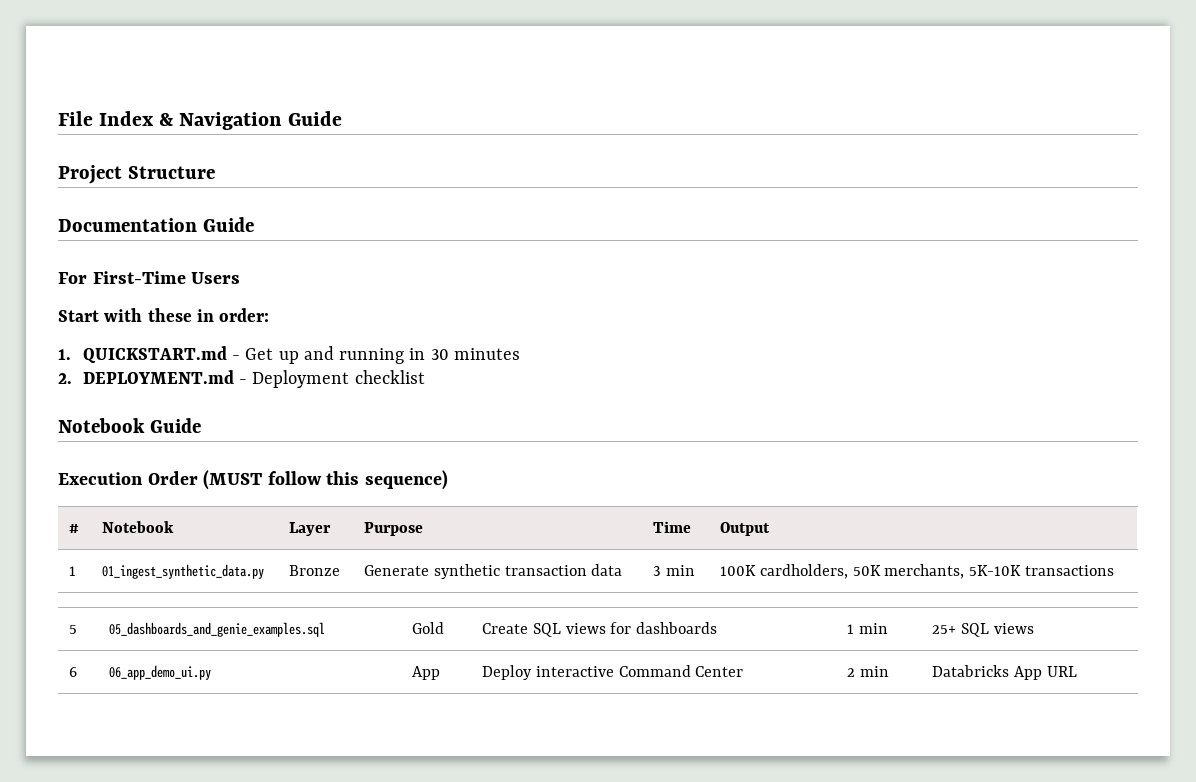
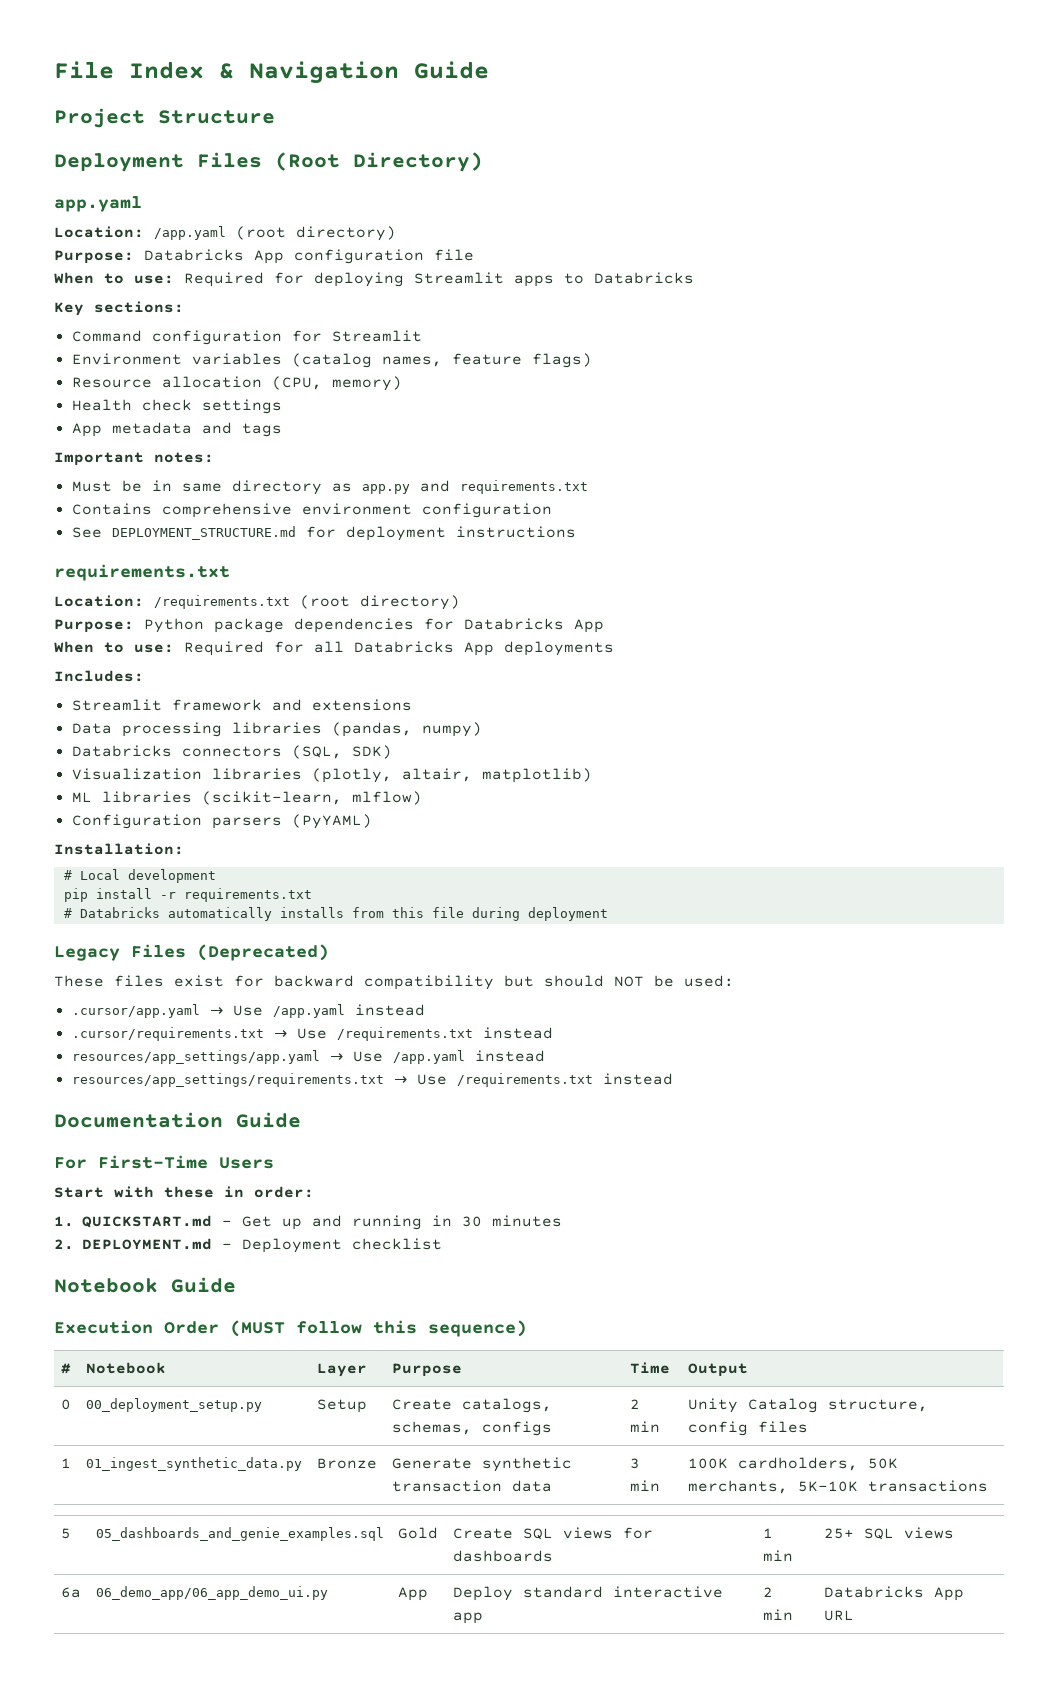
(215, 172) none -> [54,152,483,172] [54,196,142,212] [54,226,396,241] [54,249,474,264] [54,272,694,287] [54,301,184,316] [71,330,422,345] [71,353,592,368] [71,376,402,391] [71,399,282,414] [71,422,282,437] [54,452,214,466] [71,480,588,495] [71,503,552,518] [71,526,576,541] [54,564,230,581] [54,595,460,610] [54,618,604,633] [54,641,614,656] [54,670,144,682] [71,699,412,711] [71,722,482,737] [71,745,392,759] [71,768,592,783] [71,791,422,805] [71,814,372,829] [54,843,184,855] [63,869,216,883] [63,888,312,902] [63,907,608,921] [54,944,329,961] [54,975,734,990] [71,1004,425,1018] [71,1027,553,1041] [71,1050,545,1064] [71,1073,673,1087] // Deployment Files (Root Directory) // app.yaml // Location: /app.yaml (root directory) // Purpose: Databricks App configuration file // When to use: Required for deploying Streamlit apps to Databricks // Key sections: // Command configuration for Streamlit // Environment variables (catalog names, feature flags) // Resource allocation (CPU, memory) // Health check settings // App metadata and tags // Important notes: // Must be in same directory as app.py and requirements.txt // Contains comprehensive environment configuration // See DEPLOYMENT_STRUCTURE.md for deployment instructions // requirements.txt // Location: /requirements.txt (root directory) // Purpose: Python package dependencies for Databricks App // When to use: Required for all Databricks App deployments // Includes: // Streamlit framework and extensions // Data processing libraries (pandas, numpy) // Databricks connectors (SQL, SDK) // Visualization libraries (plotly, altair, matplotlib) // ML libraries (scikit-learn, mlflow) // Configuration parsers (PyYAML) // Installation: // # Local development // pip install -r requirements.txt // # Databricks automatically installs from this file during deployment // Legacy Files (Deprecated) // These files exist for backward compatibility but should NOT be used: // .cursor/app.yaml → Use /app.yaml instead // .cursor/requirements.txt → Use /requirements.txt instead // resources/app_settings/app.yaml → Use /app.yaml instead // resources/app_settings/requirements.txt → Use /requirements.txt instead
(771, 529) none -> [61,1399,72,1410] [86,1398,263,1412] [317,1399,368,1413] [392,1398,553,1413] [392,1421,553,1436] [630,1399,641,1409] [630,1421,661,1433] [688,1398,929,1413] [688,1421,809,1436] // 0 | 00_deployment_setup.py | Setup | Create catalogs, schemas, configs | 2 min | Unity Catalog structure, config files
[69,667,78,677] [109,665,212,680] 6 | 06_app_demo_ui.py -> [61,1587,82,1598] [96,1586,329,1600] 6a | 06_demo_app/06_app_demo_ui.py
[535,665,744,677] interactive Command Center -> [523,1586,724,1598] [453,1612,484,1624] standard interactive app

